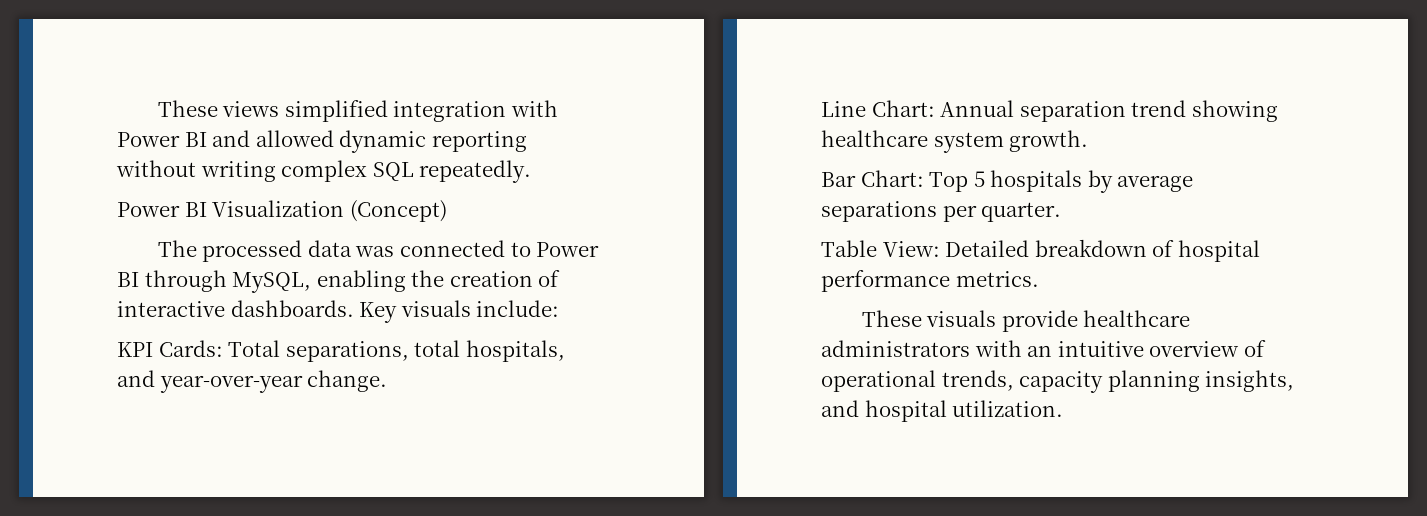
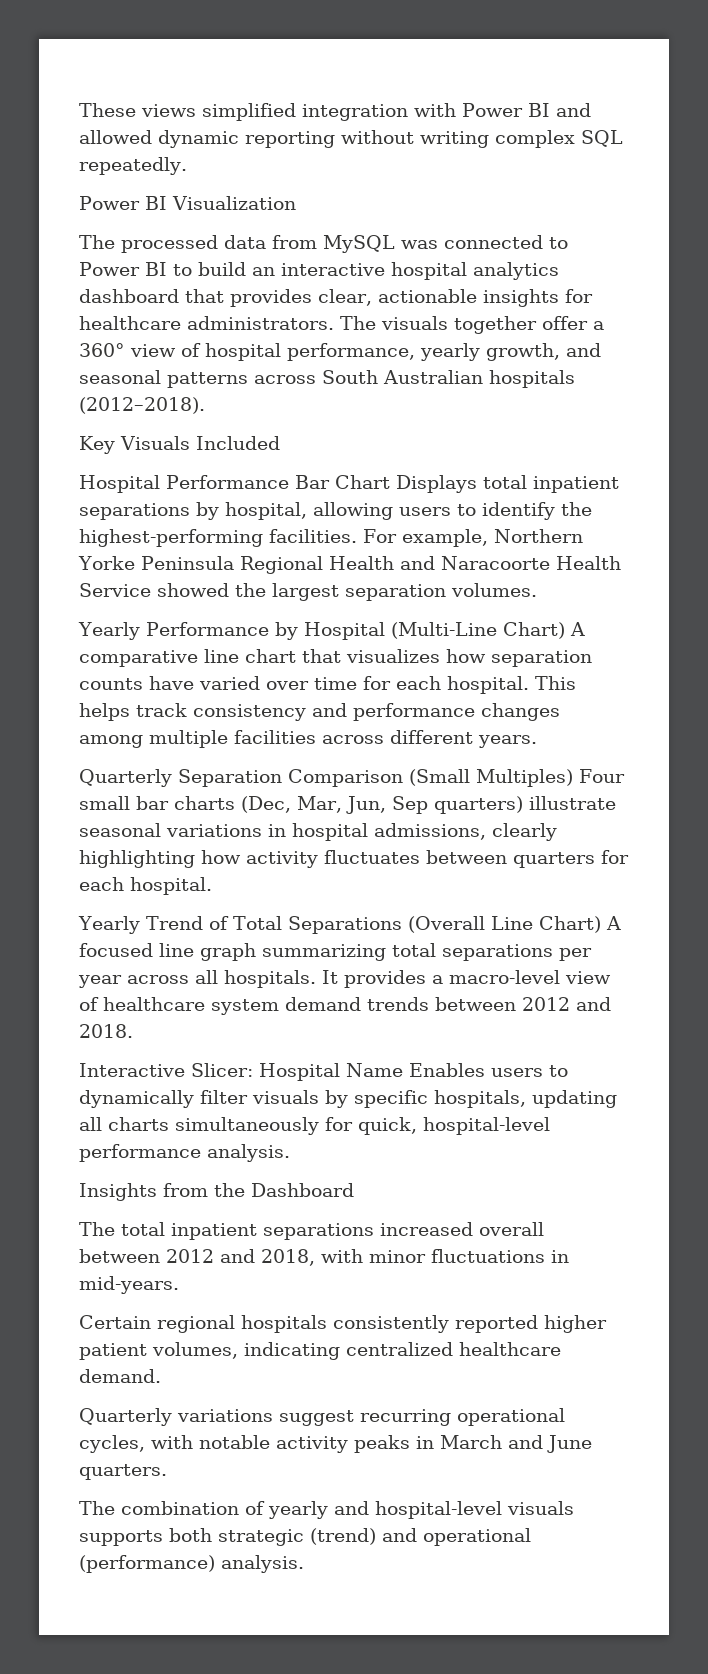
[349,200,447,222] (Concept) -> (296, 203) none
(352, 248) none -> [272,235,395,253] from MySQL
[144,270,561,293] [117,300,560,323] [117,340,565,362] [117,370,388,393] [821,100,1278,122] [821,130,1089,153] [821,170,1194,193] [821,201,1062,222] [821,239,1260,262] [821,270,1039,292] [861,310,1191,332] [821,340,1266,357] [821,370,1295,393] [821,400,1064,422] through MySQL, enabling the creation of interactive dashboards. Key visuals include: // KPI Cards: Total separations, total hospitals, and year-over-year change. // Line Chart: Annual separation trend showing healthcare system growth. // Bar Chart: Top 5 hospitals by average separations per quarter. // Table View: Detailed breakdown of hospital performance metrics. // These visuals provide healthcare administrators with an intuitive overview of operational trends, capacity planning insights, and hospital utilization. -> [172,262,559,280] [79,289,593,307] [79,316,604,334] [79,343,601,361] [79,370,575,388] [79,397,205,414] [79,436,280,454] [79,475,619,493] [79,502,592,520] [79,529,583,547] [78,556,621,574] [79,583,537,601] [78,622,585,640] [79,649,592,667] [79,676,576,694] [79,703,560,721] [79,730,537,748] [79,769,625,787] [79,796,616,814] [79,823,557,841] [79,850,629,868] [79,877,212,895] [78,916,621,934] [79,943,592,961] [78,970,611,988] [79,997,611,1015] [79,1024,133,1038] [79,1063,568,1081] [79,1090,617,1108] [79,1117,550,1135] [79,1144,290,1162] [79,1183,354,1201] [79,1222,544,1240] [79,1249,569,1266] [79,1276,179,1294] [79,1315,607,1333] [79,1342,561,1360] [79,1369,161,1383] [79,1408,565,1426] [79,1435,592,1453] [79,1464,167,1480] [79,1501,574,1519] [79,1528,531,1546] [79,1555,304,1573] to build an interactive hospital analytics dashboard that provides clear, actionable insights for healthcare administrators. The visuals together offer a 360° view of hospital performance, yearly growth, and seasonal patterns across South Australian hospitals (2012–2018). // Key Visuals Included // Hospital Performance Bar Chart Displays total inpatient separations by hospital, allowing users to identify the highest-performing facilities. For example, Northern Yorke Peninsula Regional Health and Naracoorte Health Service showed the largest separation volumes. // Yearly Performance by Hospital (Multi-Line Chart) A comparative line chart that visualizes how separation counts have varied over time for each hospital. This helps track consistency and performance changes among multiple facilities across different years. // Quarterly Separation Comparison (Small Multiples) Four small bar charts (Dec, Mar, Jun, Sep quarters) illustrate seasonal variations in hospital admissions, clearly highlighting how activity fluctuates between quarters for each hospital. // Yearly Trend of Total Separations (Overall Line Chart) A focused line graph summarizing total separations per year across all hospitals. It provides a macro-level view of healthcare system demand trends between 2012 and 2018. // Interactive Slicer: Hospital Name Enables users to dynamically filter visuals by specific hospitals, updating all charts simultaneously for quick, hospital-level performance analysis. // Insights from the Dashboard // The total inpatient separations increased overall between 2012 and 2018, with minor fluctuations in mid-years. // Certain regional hospitals consistently reported higher patient volumes, indicating centralized healthcare demand. // Quarterly variations suggest recurring operational cycles, with notable activity peaks in March and June quarters. // The combination of yearly and hospital-level visuals supports both strategic (trend) and operational (performance) analysis.

